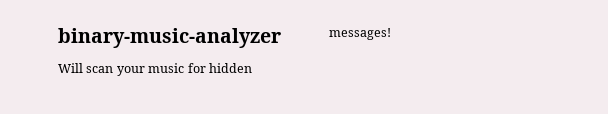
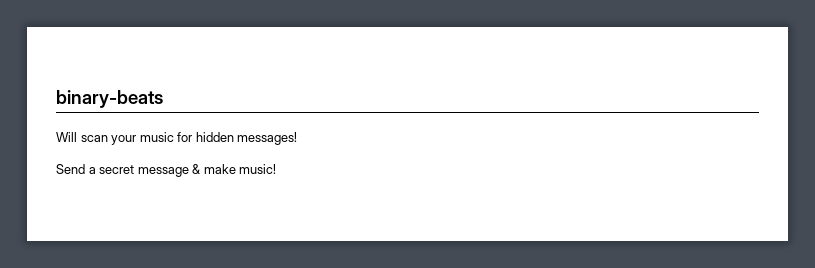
[58,28,281,48] binary-music-analyzer -> [56,90,163,108] binary-beats
(391, 34) none -> [56,164,277,177] // Send a secret message & make music!

